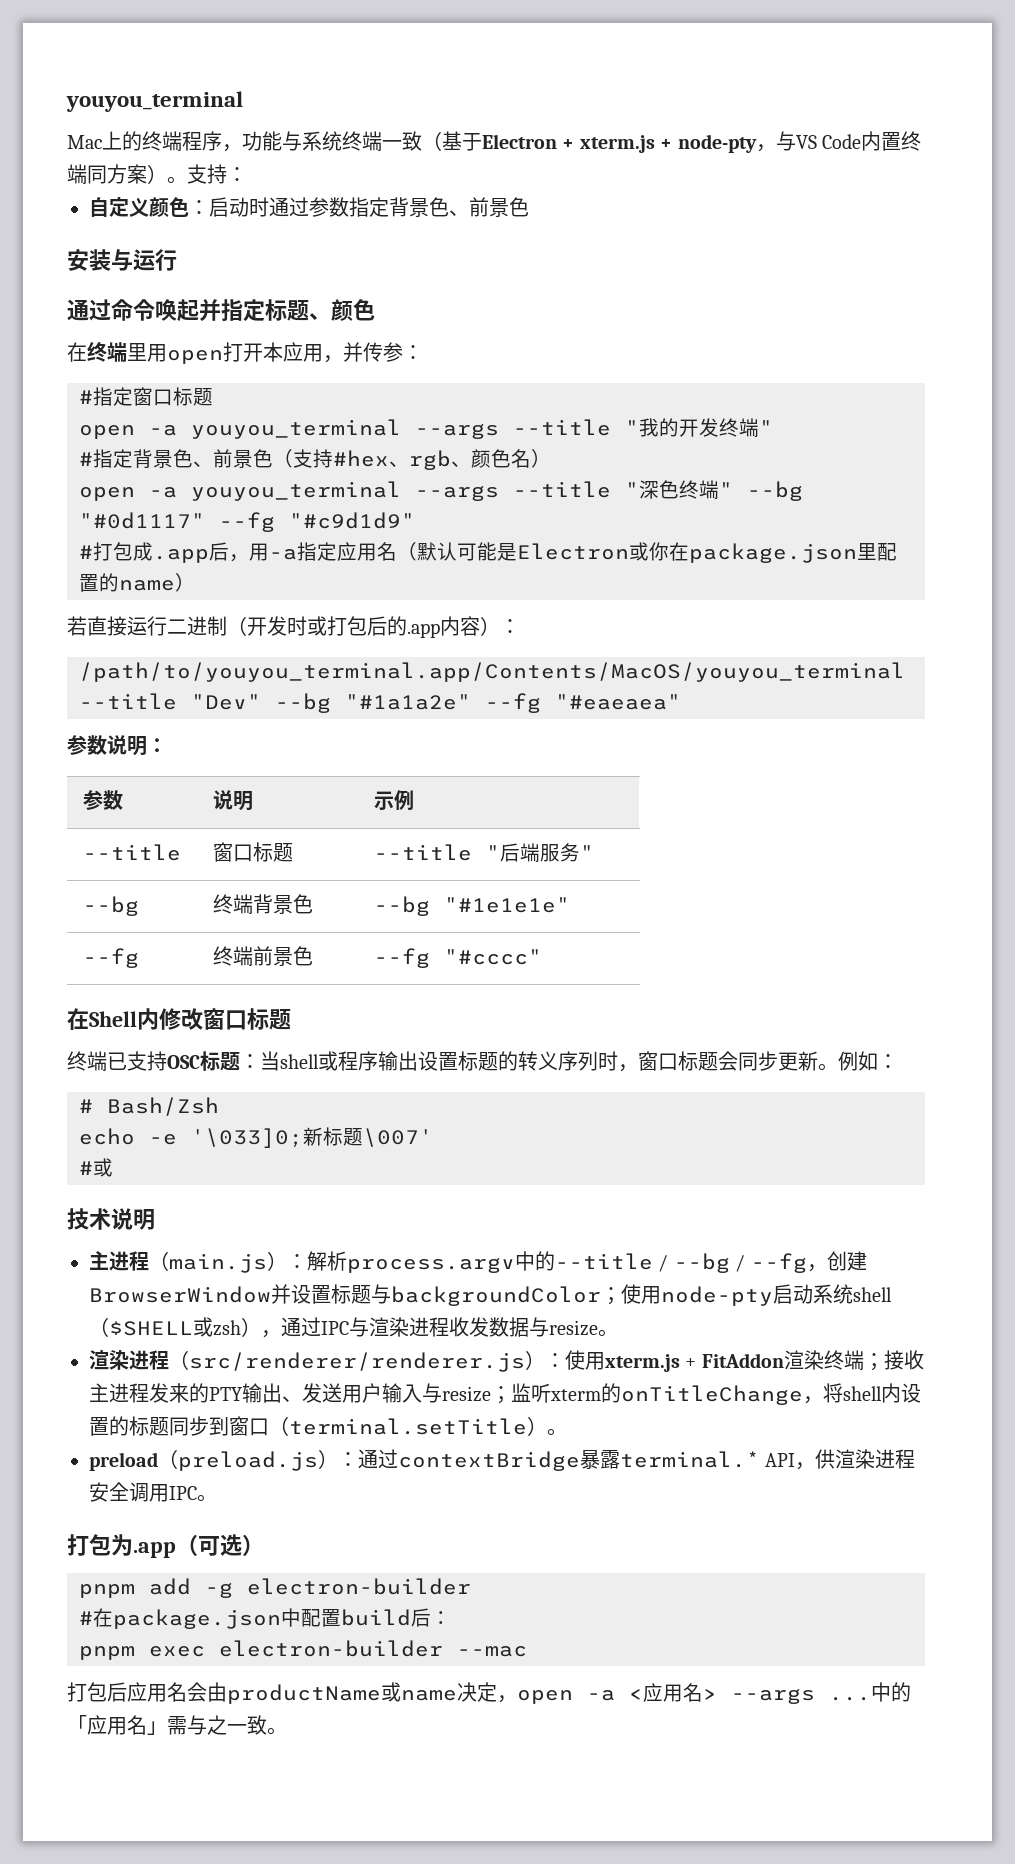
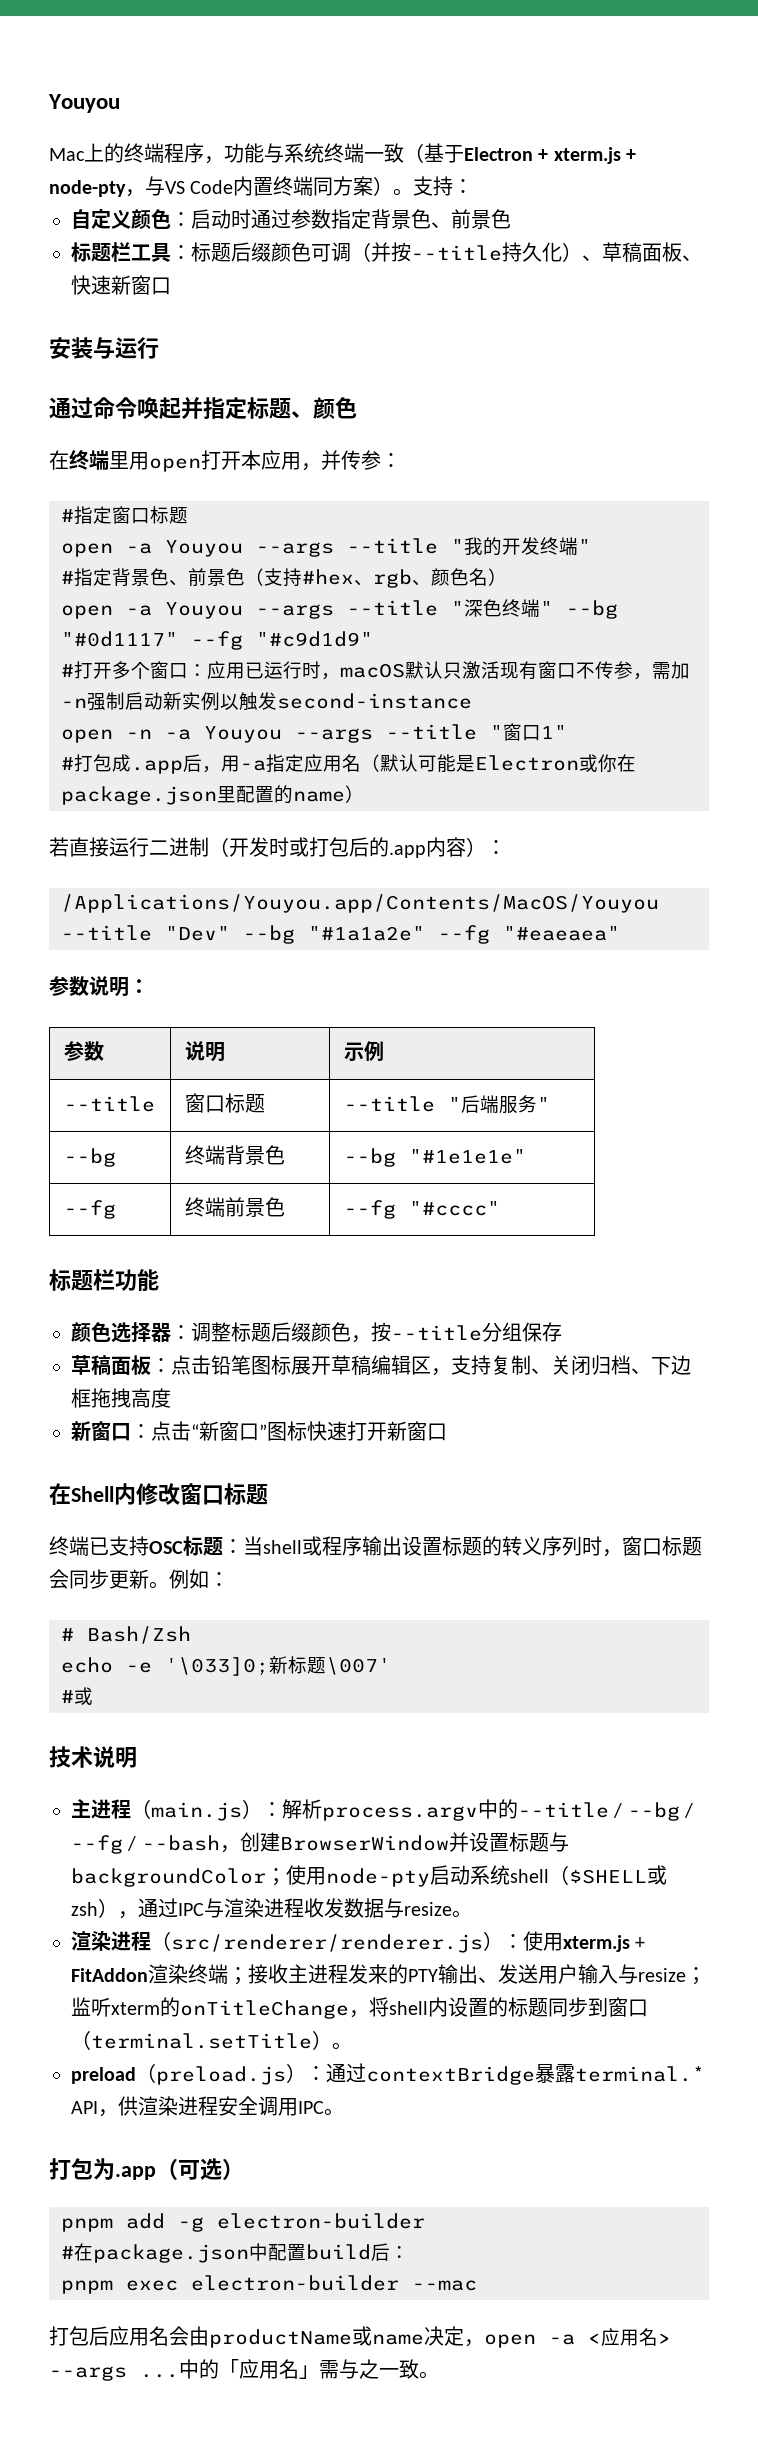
[66,91,243,112] youyou_terminal -> [48,94,120,113] Youyou
(529, 207) none -> [71,242,702,263] [71,275,171,295] // 标题栏工具：标题后缀颜色可调（并按--title持久化）、草稿面板、快速新窗口
[191,419,401,439] youyou_terminal -> [165,540,243,557] Youyou
[191,481,401,501] youyou_terminal -> [165,602,243,619] Youyou
(415, 520) none -> [61,661,690,680] [61,692,472,711] [61,723,567,743] // #打开多个窗口：应用已运行时，macOS默认只激活现有窗口不传参，需加-n强制启动新实例以触发second-instance // open -n -a Youyou --args --title "窗口1"
[79,662,905,682] /path/to/youyou_terminal.app/Contents/MacOS/youyou_terminal -> [61,894,659,913] /Applications/Youyou.app/Contents/MacOS/Youyou
(542, 957) none -> [49,1269,159,1291] [71,1322,562,1343] [71,1355,691,1376] [71,1388,171,1408] [71,1421,447,1441] // 标题栏功能 // 颜色选择器：调整标题后缀颜色，按--title分组保存 // 草稿面板：点击铅笔图标展开草稿编辑区，支持复制、关闭归档、下边框拖拽高度 // 新窗口：点击“新窗口”图标快速打开新窗口
(807, 1263) none -> [127,1835,220,1851] / --bash

